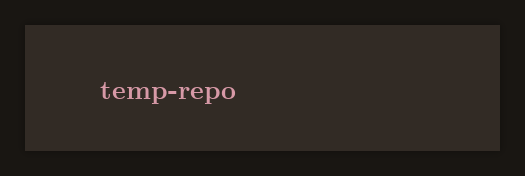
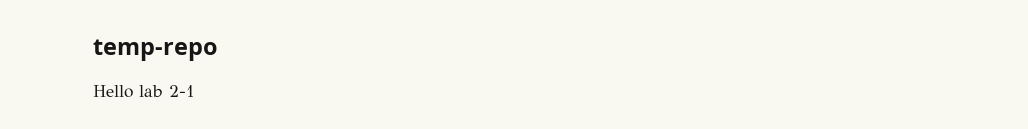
(236, 93) none -> [93,85,194,98] // Hello lab 2-1

